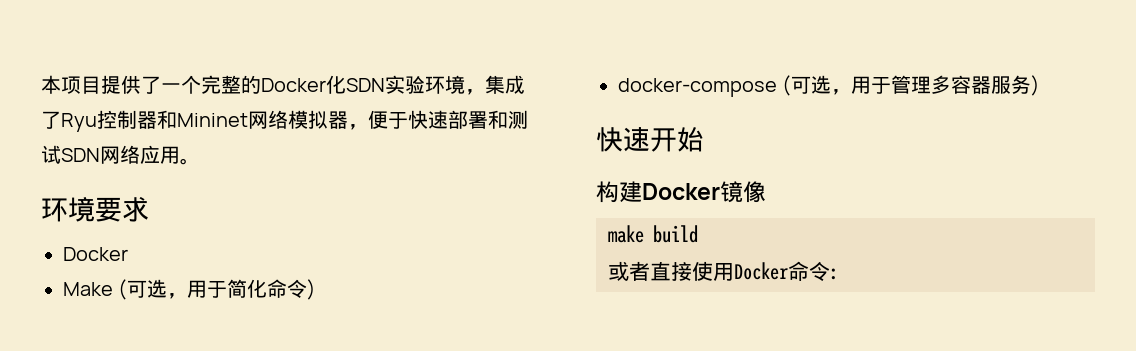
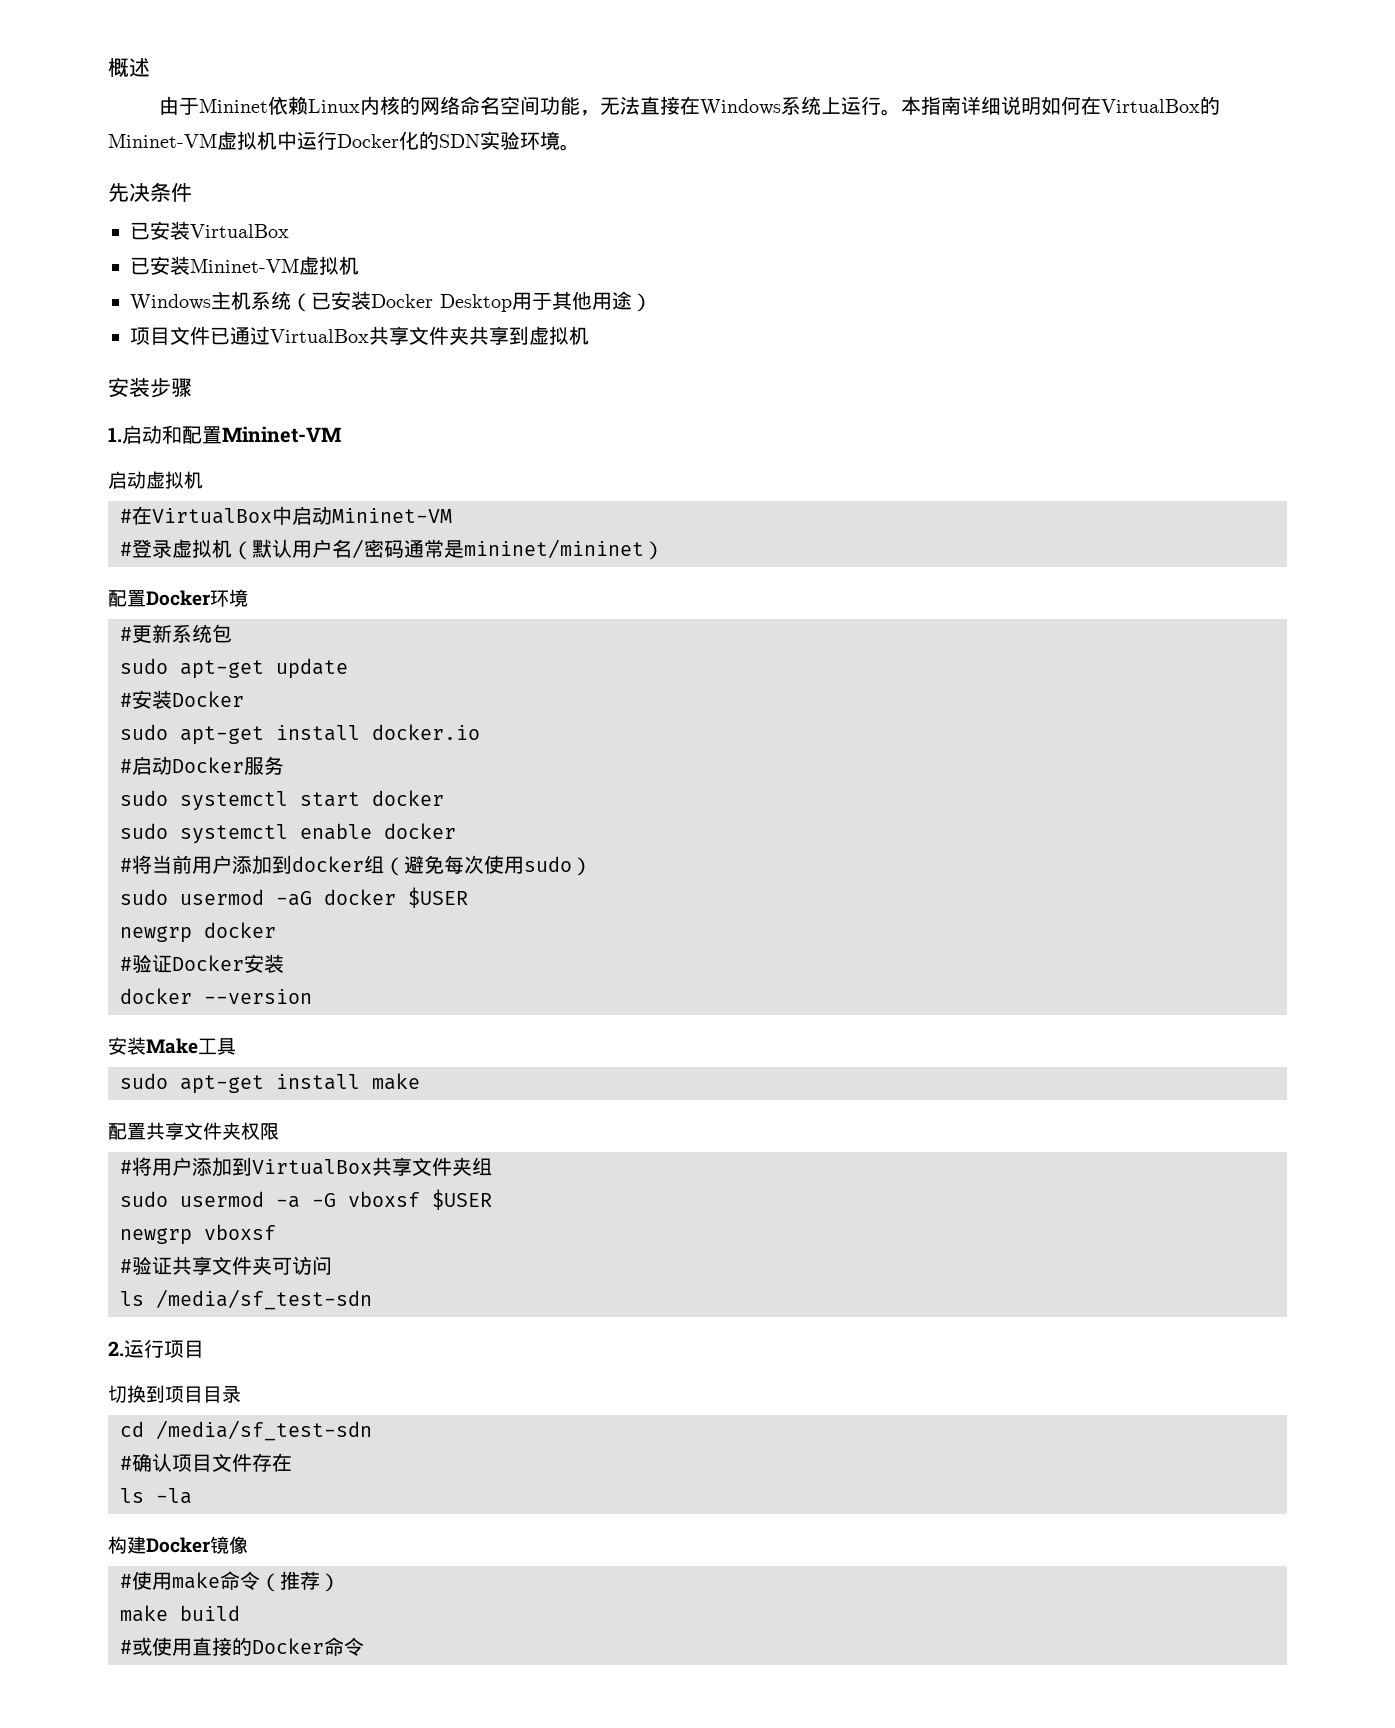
[41,75,525,95] [41,110,528,132] [41,145,200,165] [41,196,149,222] [63,247,128,261] [63,279,317,300] [618,75,1041,97] [596,127,704,152] [596,181,766,203] [608,225,698,243] [608,261,734,281] 本项目提供了一个完整的Docker化SDN实验环境，集成了Ryu控制器和Mininet网络模拟器，便于快速部署和测试SDN网络应用。 // 环境要求 // Docker // Make (可选，用于简化命令) // docker-compose (可选，用于管理多容器服务) // 快速开始 // 构建Docker镜像 // make build // 或者直接使用 -> [108,58,150,77] [158,96,1220,116] [108,131,580,151] [108,182,192,202] [130,221,289,240] [130,256,359,275] [130,291,652,312] [130,326,589,346] [108,377,192,398] [108,425,341,444] [108,471,203,489] [120,506,452,525] [120,539,664,560] [108,589,248,607] [120,624,232,643] [120,658,348,679] [120,690,244,709] [120,724,480,745] [120,756,284,775] [120,790,444,811] [120,823,456,844] [120,855,592,876] [120,887,468,908] [120,922,276,943] [120,954,284,973] [120,988,312,1004] [108,1037,236,1055] [120,1073,420,1094] [108,1122,279,1140] [120,1157,492,1177] [120,1189,492,1210] [120,1224,276,1245] [120,1256,332,1276] [120,1289,372,1310] [108,1339,204,1358] [108,1385,241,1403] [120,1420,372,1441] [120,1453,292,1472] [120,1488,192,1504] [108,1536,248,1554] [120,1571,340,1592] [120,1605,240,1622] [120,1637,252,1656] 概述 // 由于Mininet依赖Linux内核的网络命名空间功能，无法直接在Windows系统上运行。本指南详细说明如何在VirtualBox的Mininet-VM虚拟机中运行Docker化的SDN实验环境。 // 先决条件 // 已安装VirtualBox // 已安装Mininet-VM虚拟机 // Windows主机系统（已安装Docker Desktop用于其他用途） // 项目文件已通过VirtualBox共享文件夹共享到虚拟机 // 安装步骤 // 1.启动和配置Mininet-VM // 启动虚拟机 // #在VirtualBox中启动Mininet-VM // #登录虚拟机（默认用户名/密码通常是mininet/mininet） // 配置Docker环境 // #更新系统包 // sudo apt-get update // #安装Docker // sudo apt-get install docker.io // #启动Docker服务 // sudo systemctl start docker // sudo systemctl enable docker // #将当前用户添加到docker组（避免每次使用sudo） // sudo usermod -aG docker $USER // newgrp docker // #验证Docker安装 // docker --version // 安装Make工具 // sudo apt-get install make // 配置共享文件夹权限 // #将用户添加到VirtualBox共享文件夹组 // sudo usermod -a -G vboxsf $USER // newgrp vboxsf // #验证共享文件夹可访问 // ls /media/sf_test-sdn // 2.运行项目 // 切换到项目目录 // cd /media/sf_test-sdn // #确认项目文件存在 // ls -la // 构建Docker镜像 // #使用make命令（推荐） // make build // #或使用直接的
[830,268,839,280] : -> (364, 1646) none

